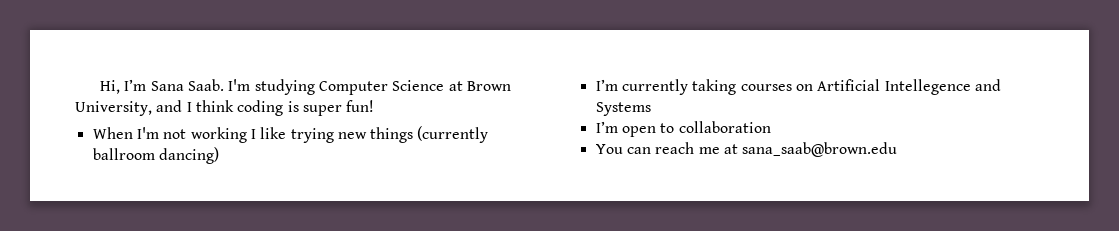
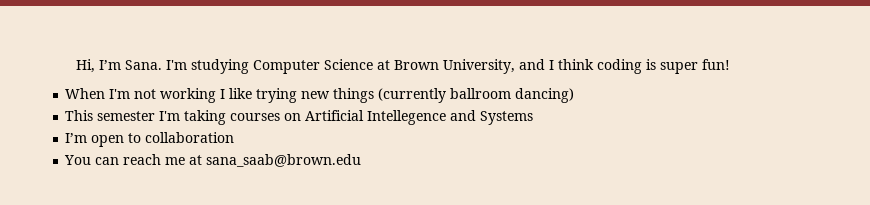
[150,79,224,91] Sana Saab. -> [124,60,162,70] Sana.
[595,79,688,95] I’m currently -> [65,110,181,121] This semester I'm

